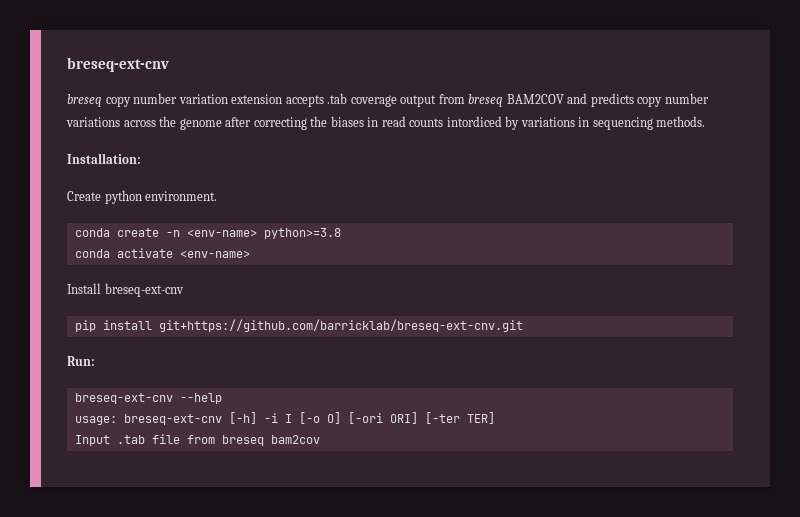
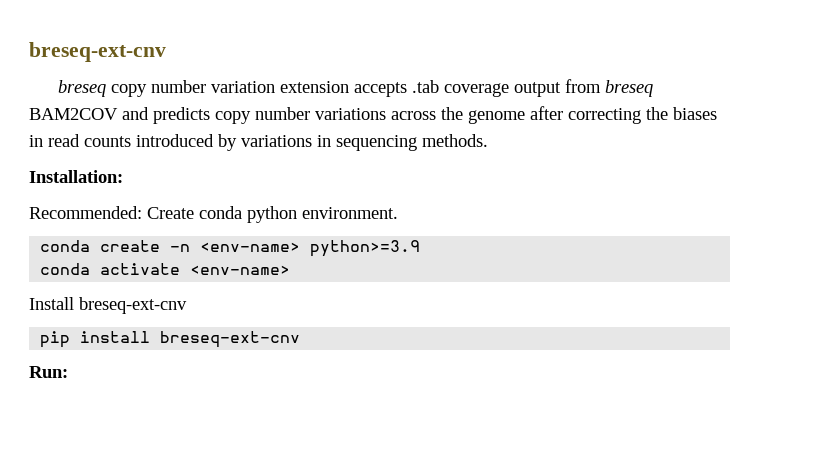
[446,116,502,127] intordiced -> [136,134,214,147] introduced
[67,191,101,201] Create -> [29,206,242,219] Recommended: Create conda
[263,228,341,239] python>=3.8 -> [310,240,421,257] python>=3.9
[158,319,523,332] git+https://github.com/barricklab/breseq-ext-cnv.git -> [160,331,301,348] breseq-ext-cnv
[74,393,222,404] [74,412,495,425] [74,434,320,446] // breseq-ext-cnv --help // usage: breseq-ext-cnv [-h] -i I [-o O] [-ori ORI] [-ter TER] // Input .tab file from breseq bam2cov -> (68, 372) none

